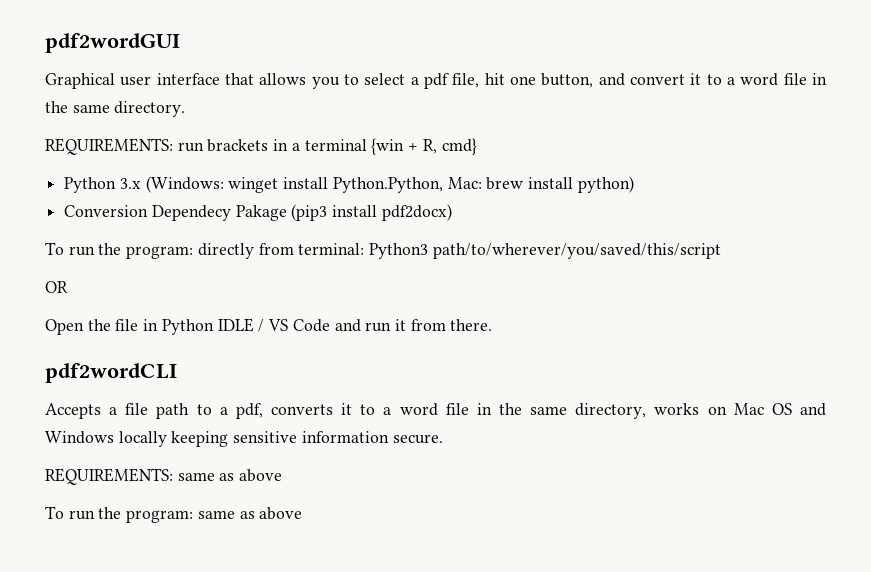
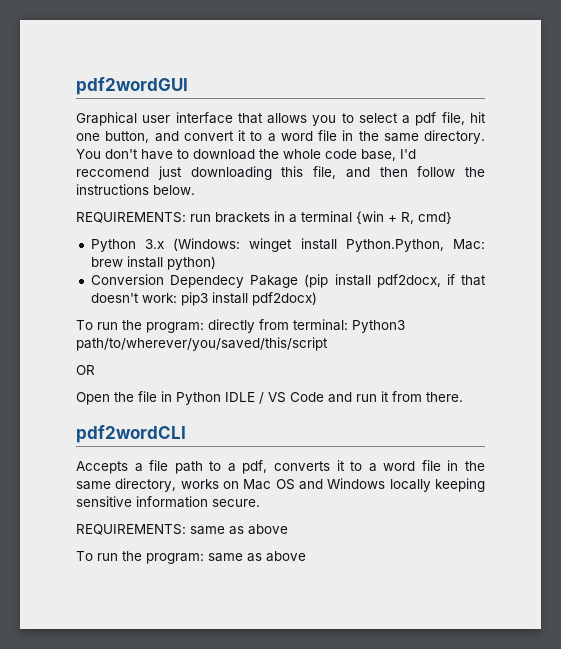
(186, 109) none -> [76,149,416,161] [76,166,485,180] [76,184,195,195] You don't have to download the whole code base, I'd reccomend just downloading this file, and then follow the instructions below.
[291,204,328,221] (pip3 -> [304,274,486,288] [90,292,208,306] (pip install pdf2docx, if that doesn't work: pip3

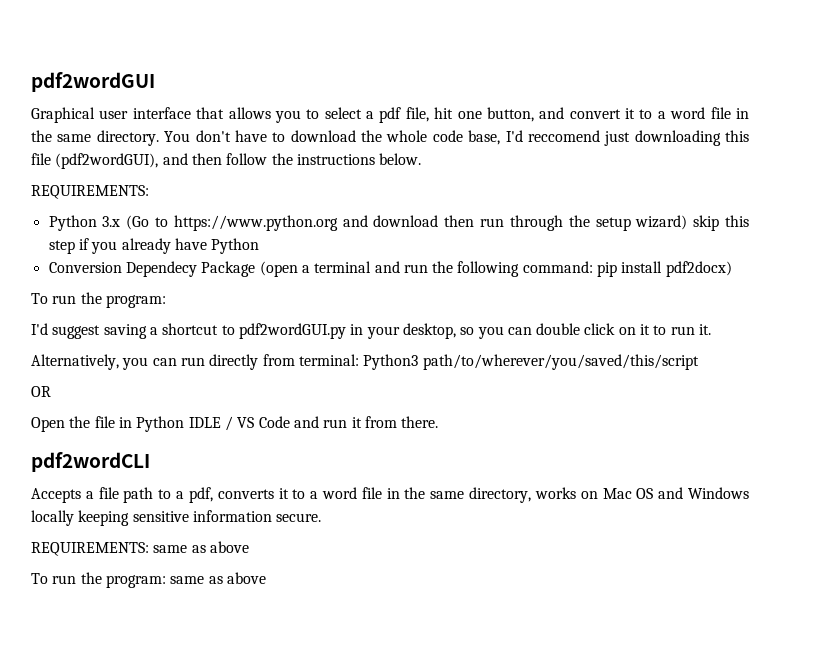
[313,166,336,179] file, -> [31,153,159,169] file (pdf2wordGUI),
[190,211,452,224] [90,238,485,252] [90,256,216,270] [90,274,486,288] [90,292,208,306] run brackets in a terminal {win + R, cmd} // Python 3.x (Windows: winget install Python.Python, Mac: brew install python) // Conversion Dependecy Pakage (pip install pdf2docx, if that doesn't work: pip3 -> [48,215,749,231] [48,238,260,254] [48,261,618,277] // Python 3.x (Go to https://www.python.org and download then run through the setup wizard) skip this step if you already have Python // Conversion Dependecy Package (open a terminal and run the following command: pip
(204, 327) none -> [31,323,712,339] [31,354,205,370] // I'd suggest saving a shortcut to pdf2wordGUI.py in your desktop, so you can double click on it to run it. // Alternatively, you can run

